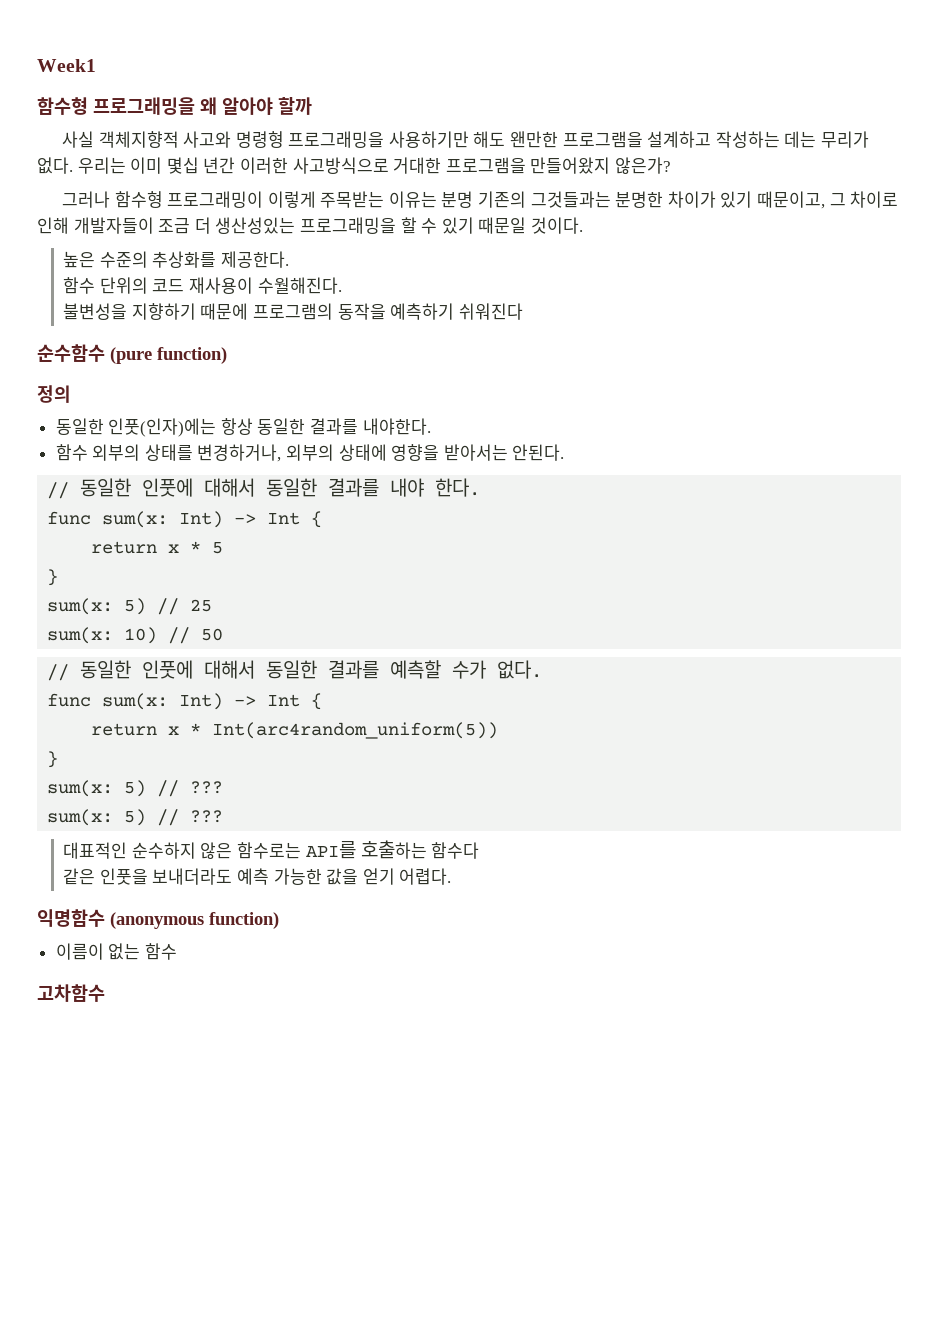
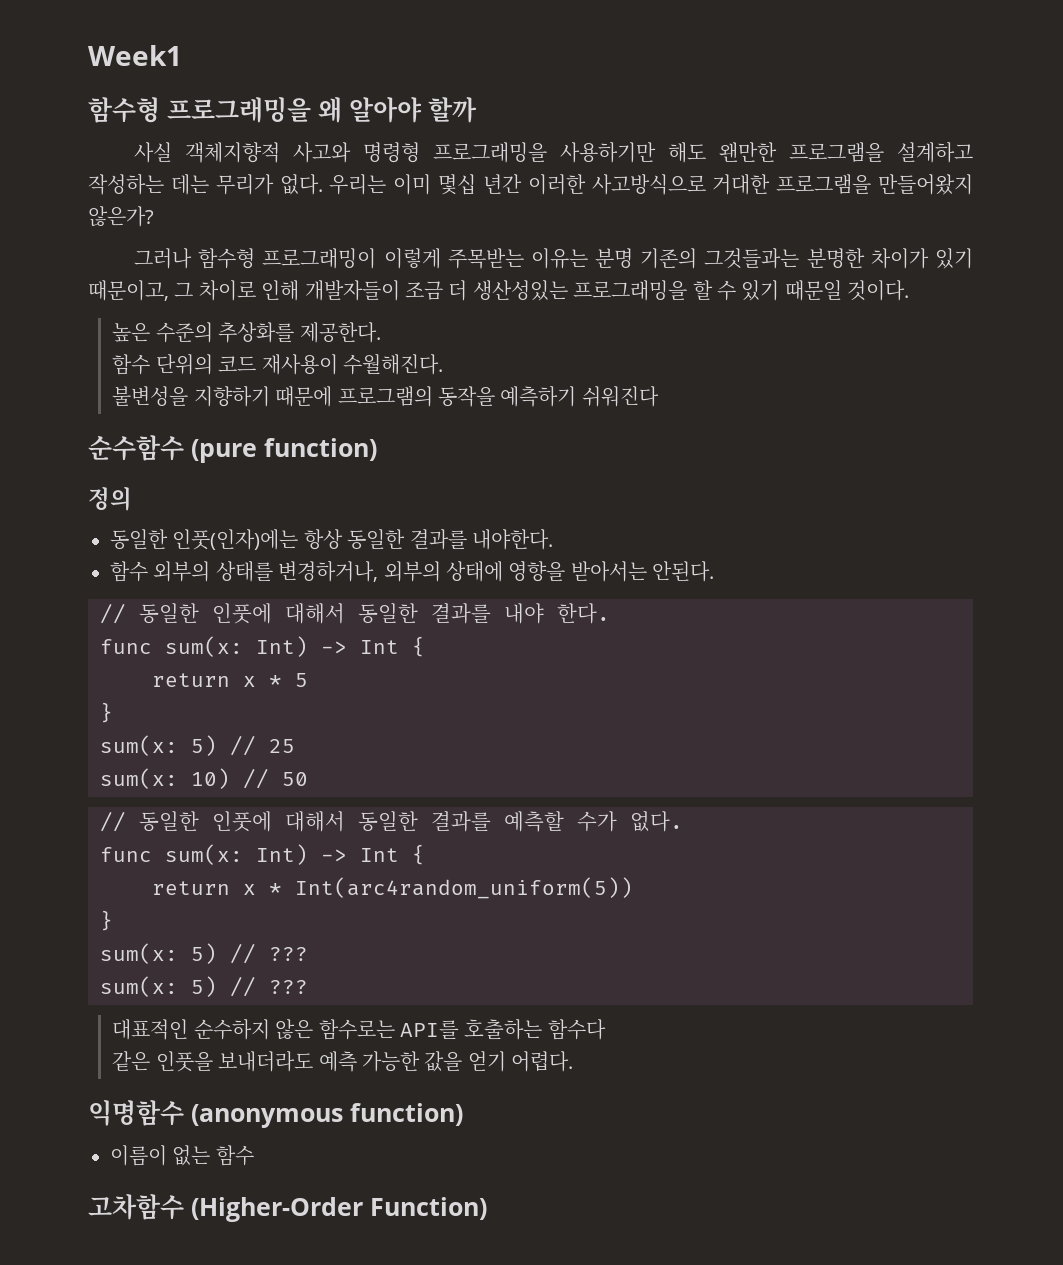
(105, 993) none -> [191,1197,487,1222] (Higher-Order Function)

